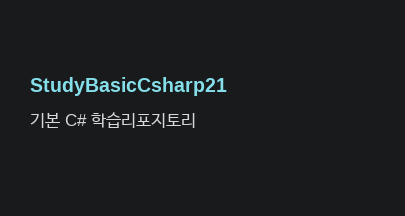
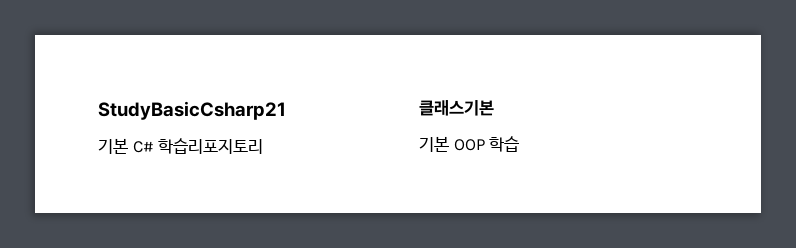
(196, 120) none -> [419,100,494,116] [419,136,520,152] // 클래스기본 // 기본 OOP 학습

